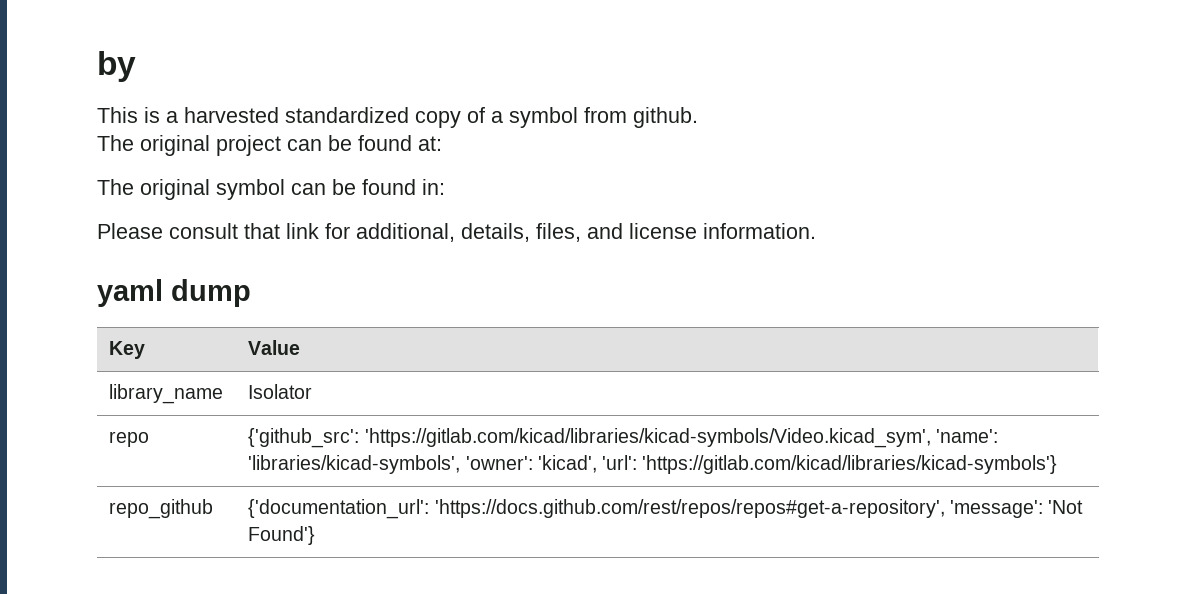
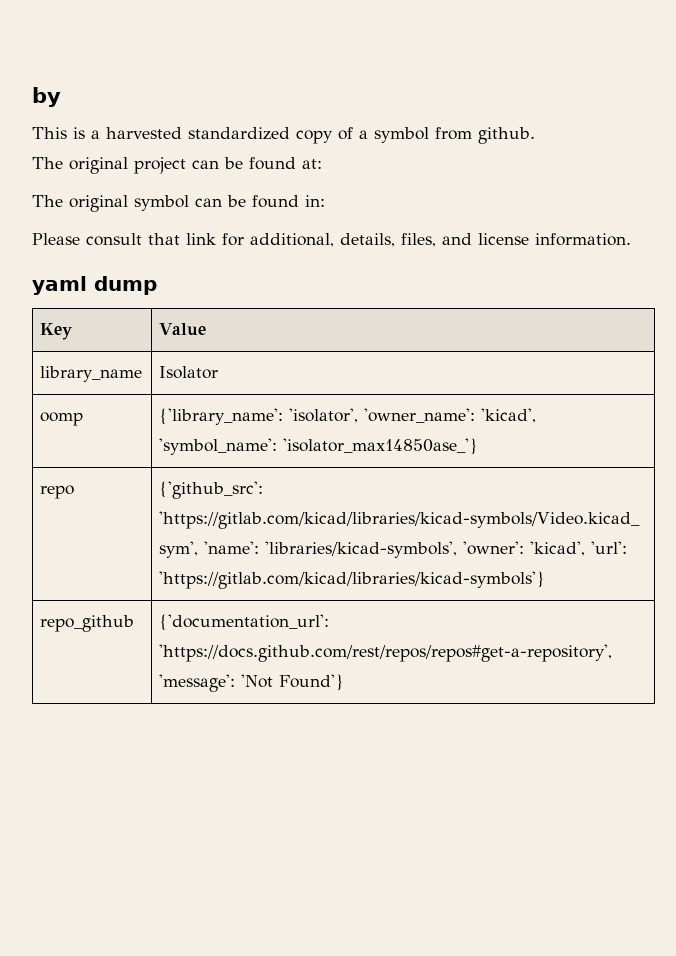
(313, 391) none -> [40,412,84,426] [159,408,537,425] [159,438,479,455] // oomp | {'library_name': 'isolator', 'owner_name': 'kicad', 'symbol_name': 'isolator_max14850ase_'}

